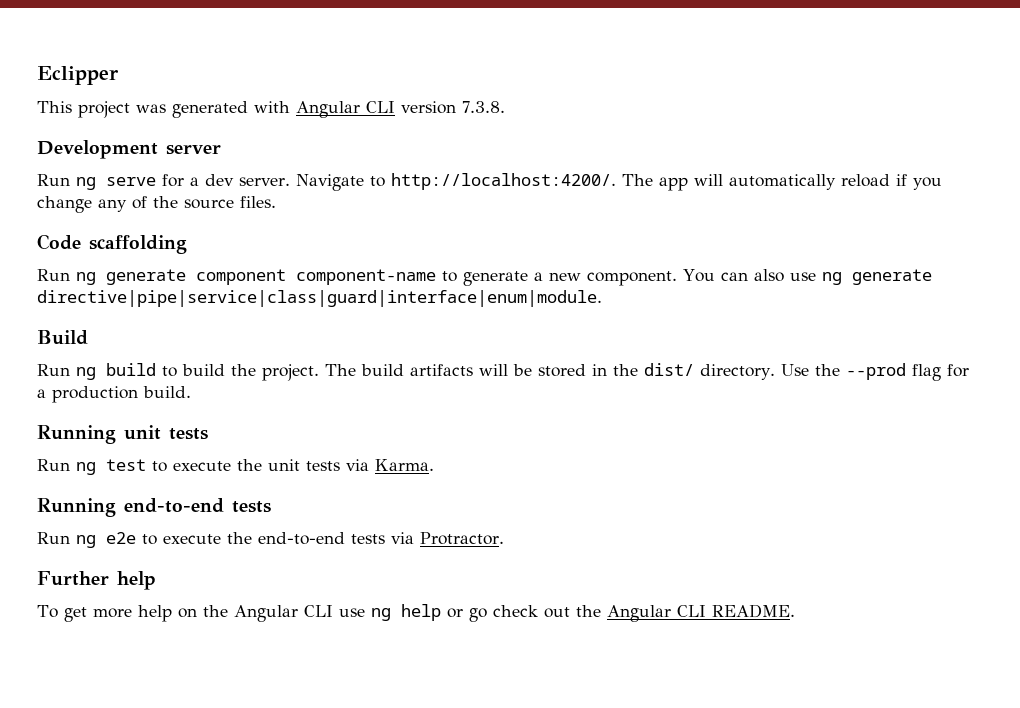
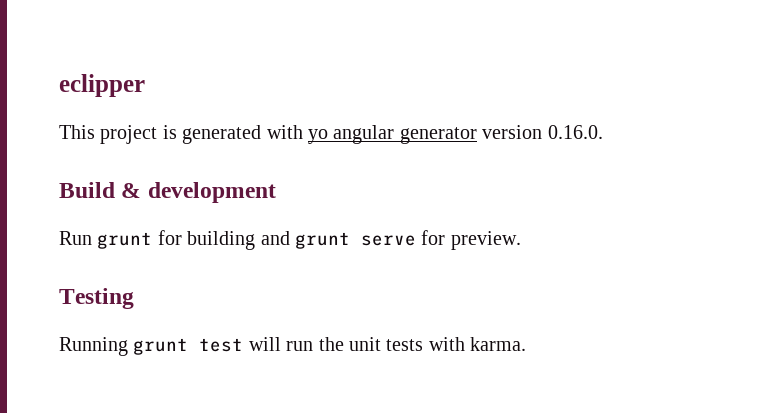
[37,66,119,85] Eclipper -> [59,74,145,97] eclipper
[136,104,166,113] was -> [162,125,177,139] is
[296,101,505,118] [37,140,221,159] [37,173,942,191] [37,196,276,213] [37,234,187,254] [37,269,932,286] [37,290,602,307] [37,330,88,345] [37,363,969,381] [37,386,191,403] [37,425,208,444] [37,459,434,475] [37,498,271,517] [37,532,504,548] [37,571,156,590] [37,604,795,622] Angular CLI version 7.3.8. // Development server // Run ng serve for a dev server. Navigate to http://localhost:4200/. The app will automatically reload if you change any of the source files. // Code scaffolding // Run ng generate component component-name to generate a new component. You can also use ng generate directive|pipe|service|class|guard|interface|enum|module. // Build // Run ng build to build the project. The build artifacts will be stored in the dist/ directory. Use the --prod flag for a production build. // Running unit tests // Run ng test to execute the unit tests via Karma. // Running end-to-end tests // Run ng e2e to execute the end-to-end tests via Protractor. // Further help // To get more help on the Angular CLI use ng help or go check out the Angular CLI README. -> [308,125,603,144] [59,182,276,203] [59,230,521,250] [59,288,134,309] [59,337,527,356] yo angular generator version 0.16.0. // Build & development // Run grunt for building and grunt serve for preview. // Testing // Running grunt test will run the unit tests with karma.

